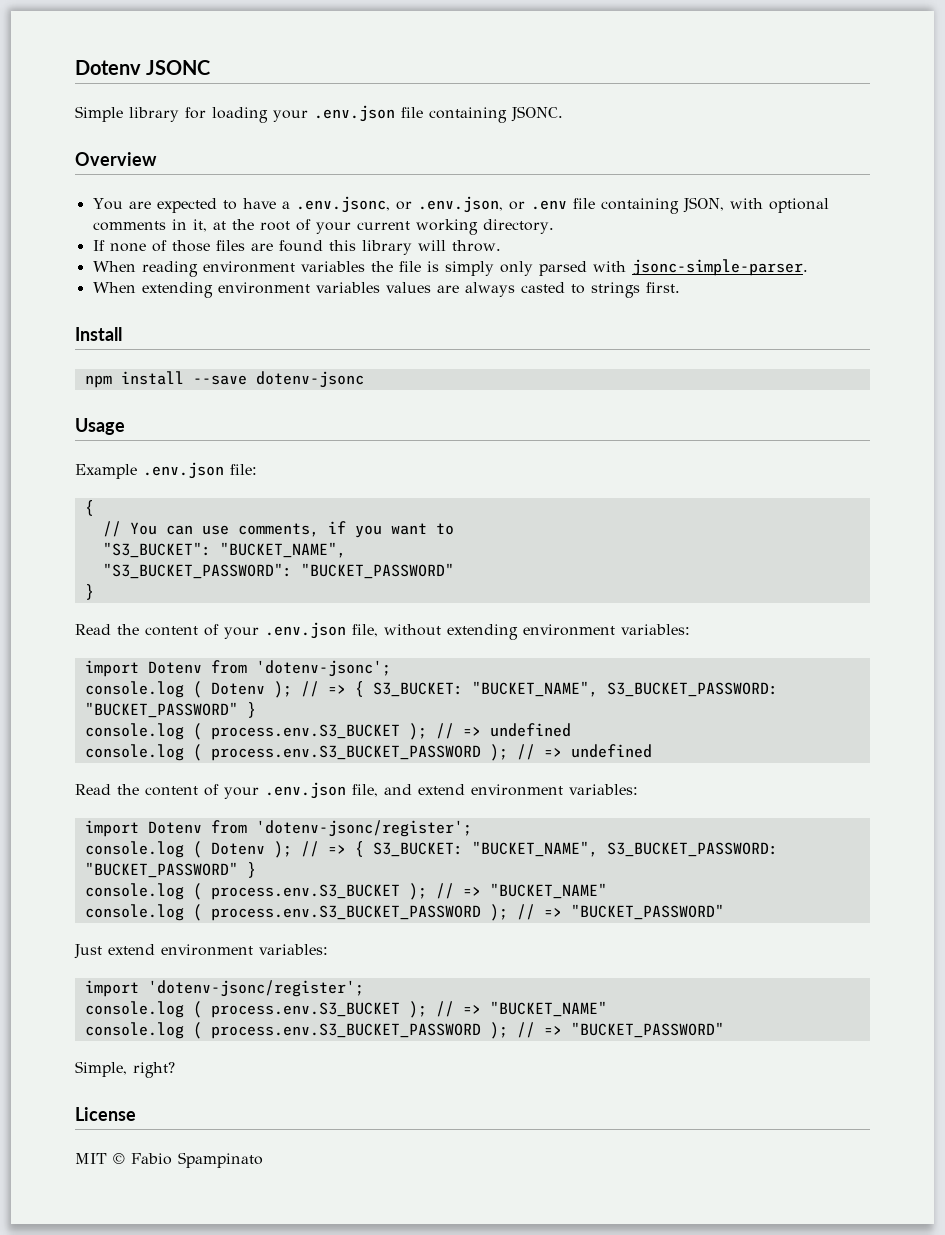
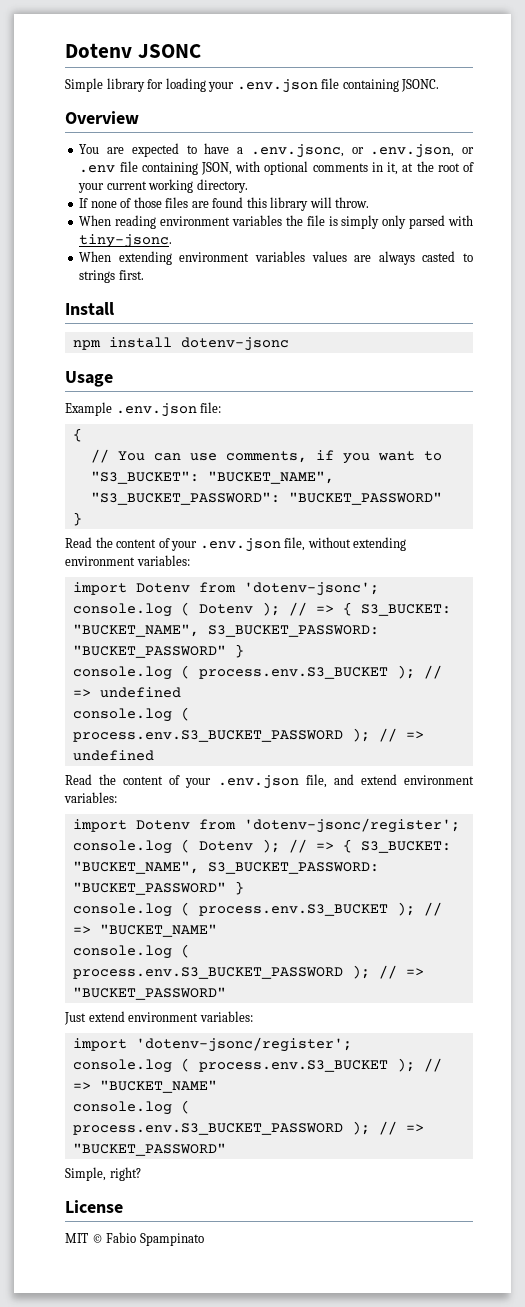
[631,259,808,276] jsonc-simple-parser. -> [79,234,173,248] tiny-jsonc.
[192,375,247,385] --save -> (172, 342) none

